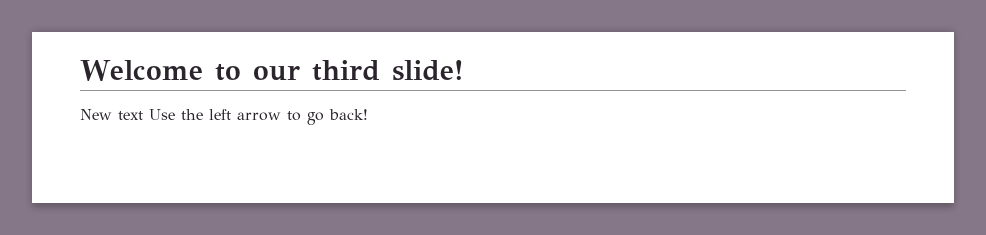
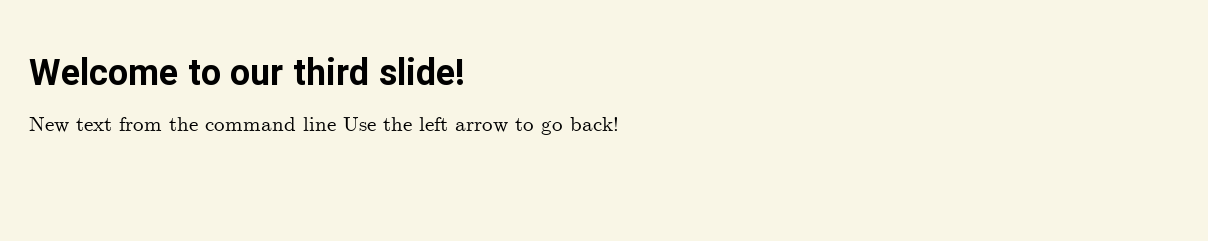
(143, 115) none -> [119,117,336,131] from the command line

